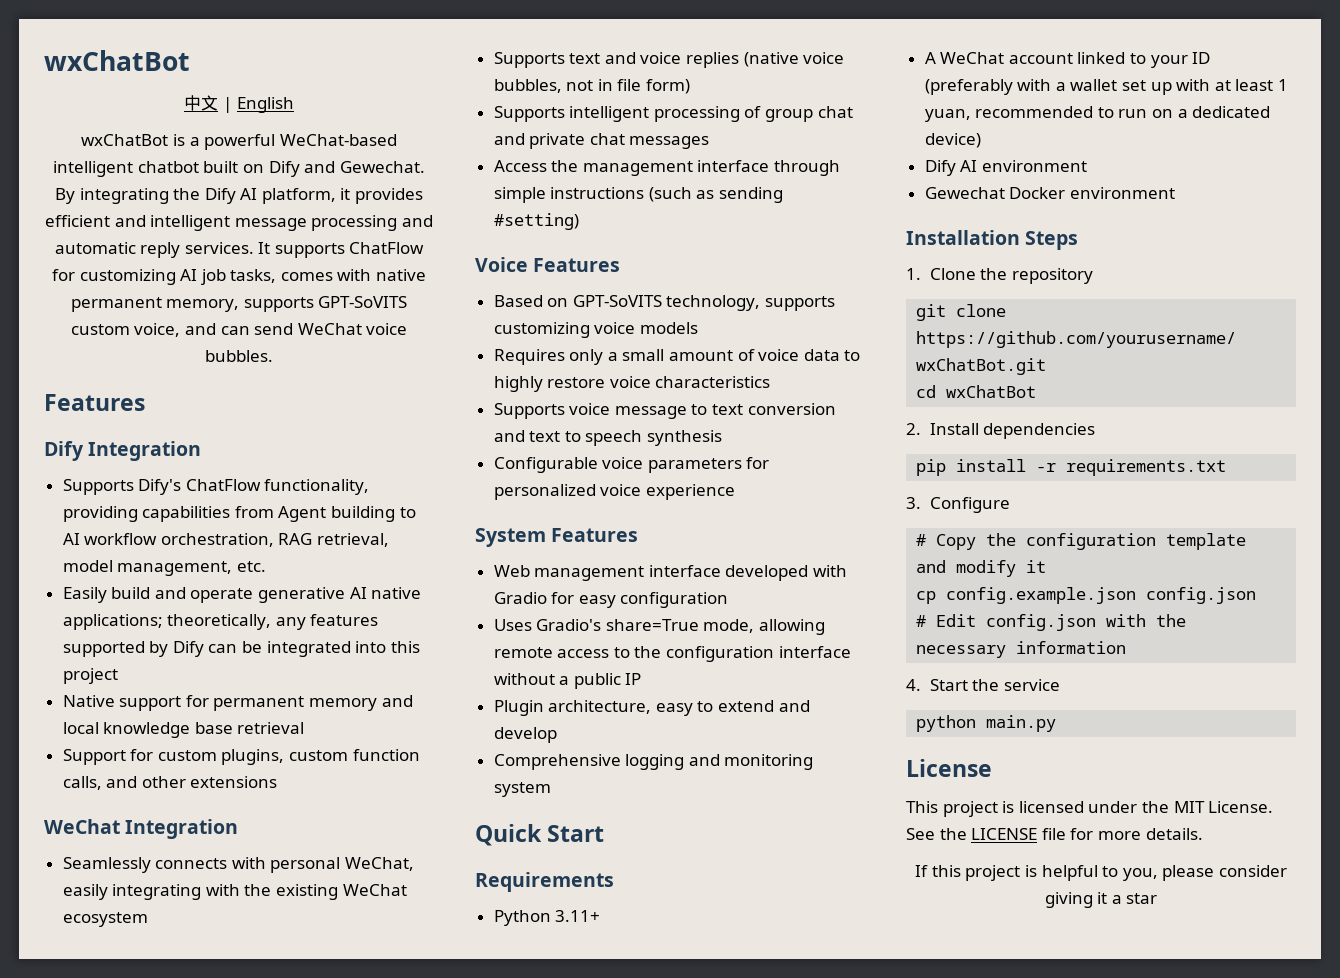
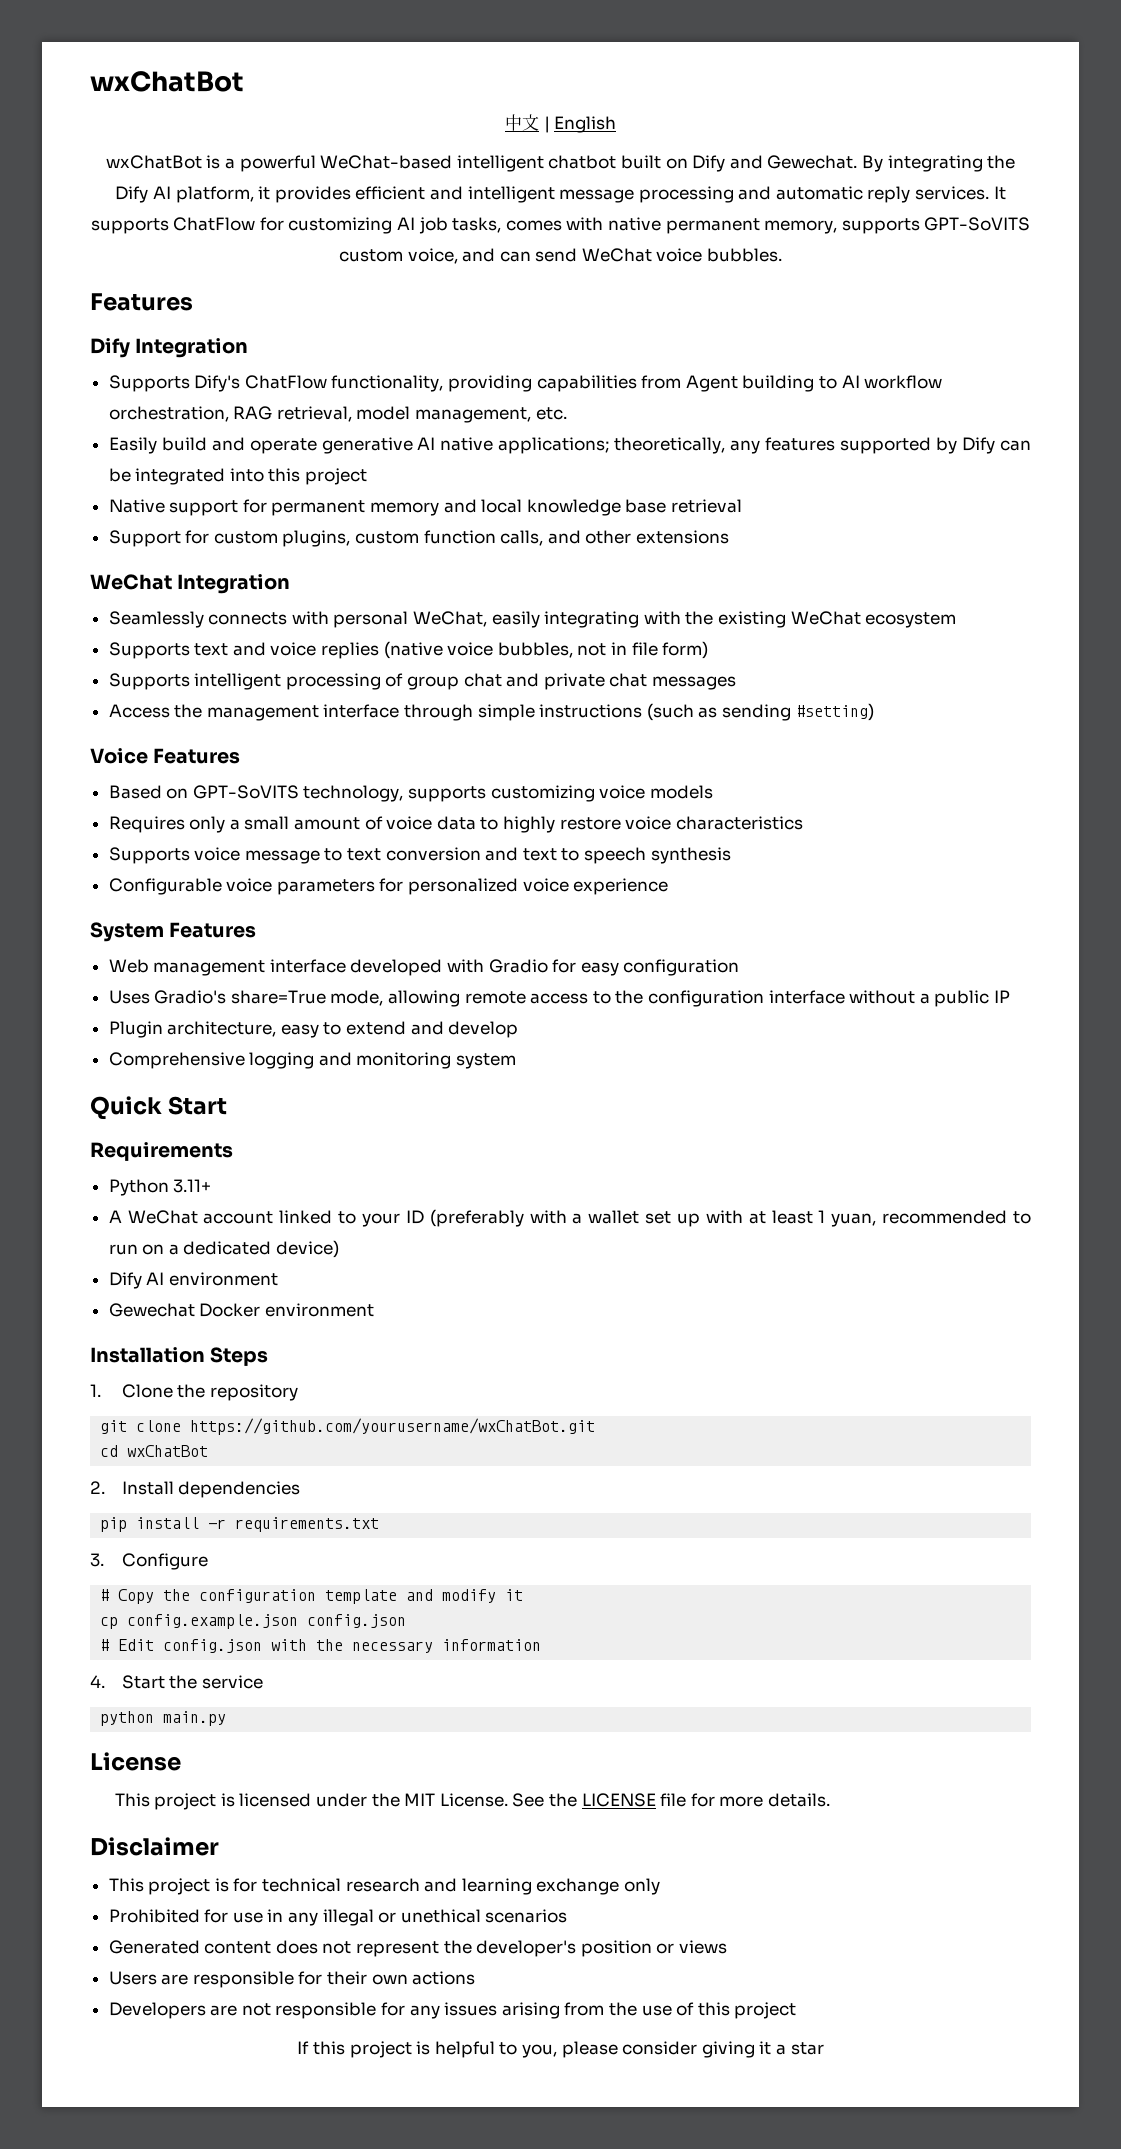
(1203, 834) none -> [90,1837,219,1856] [108,1878,661,1895] [108,1909,568,1926] [108,1940,728,1957] [108,1971,476,1988] [108,2002,797,2019] // Disclaimer // This project is for technical research and learning exchange only // Prohibited for use in any illegal or unethical scenarios // Generated content does not represent the developer's position or views // Users are responsible for their own actions // Developers are not responsible for any issues arising from the use of this project

